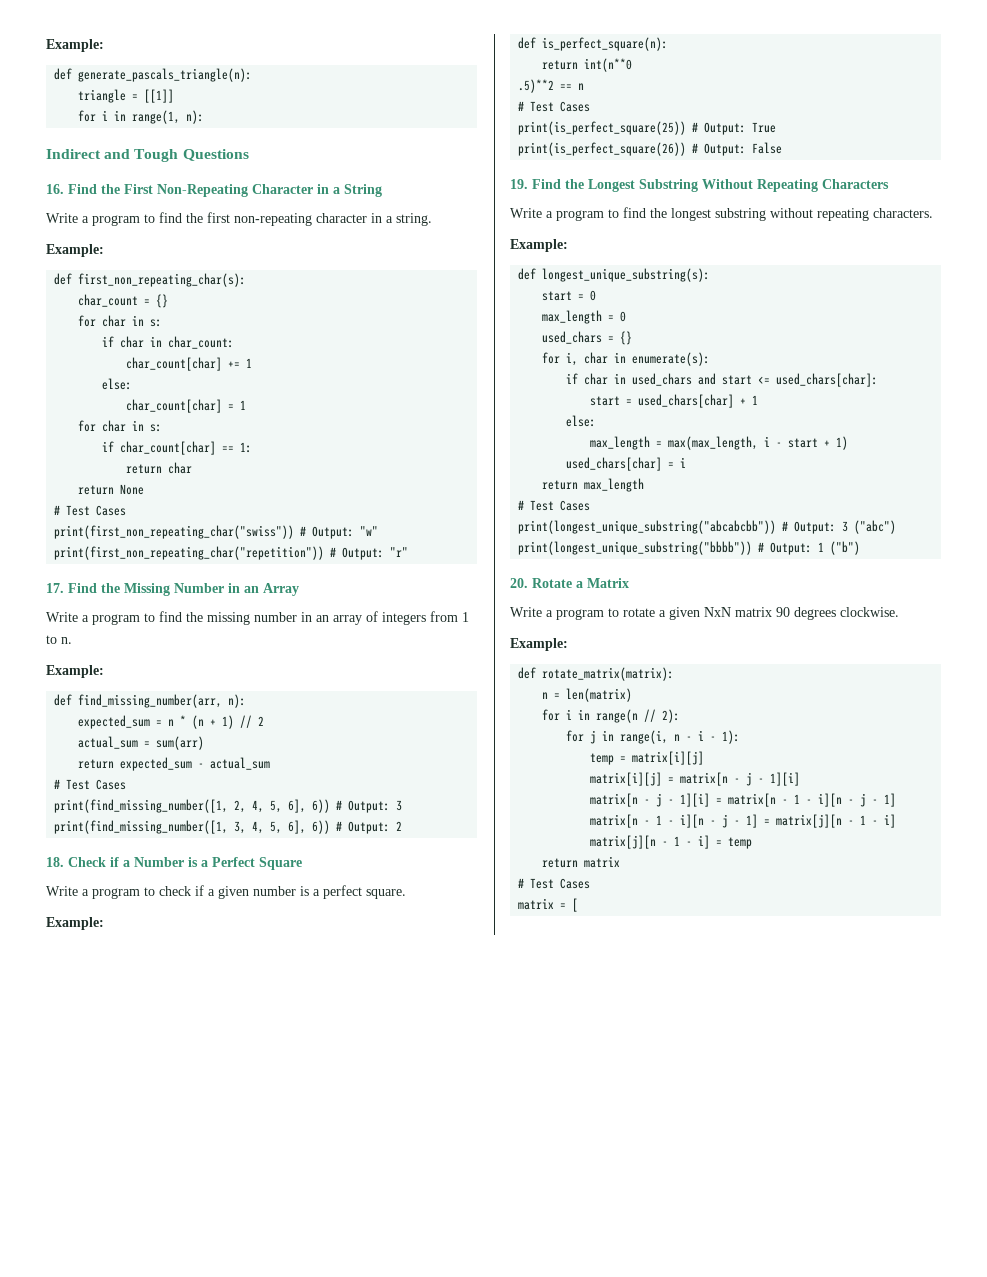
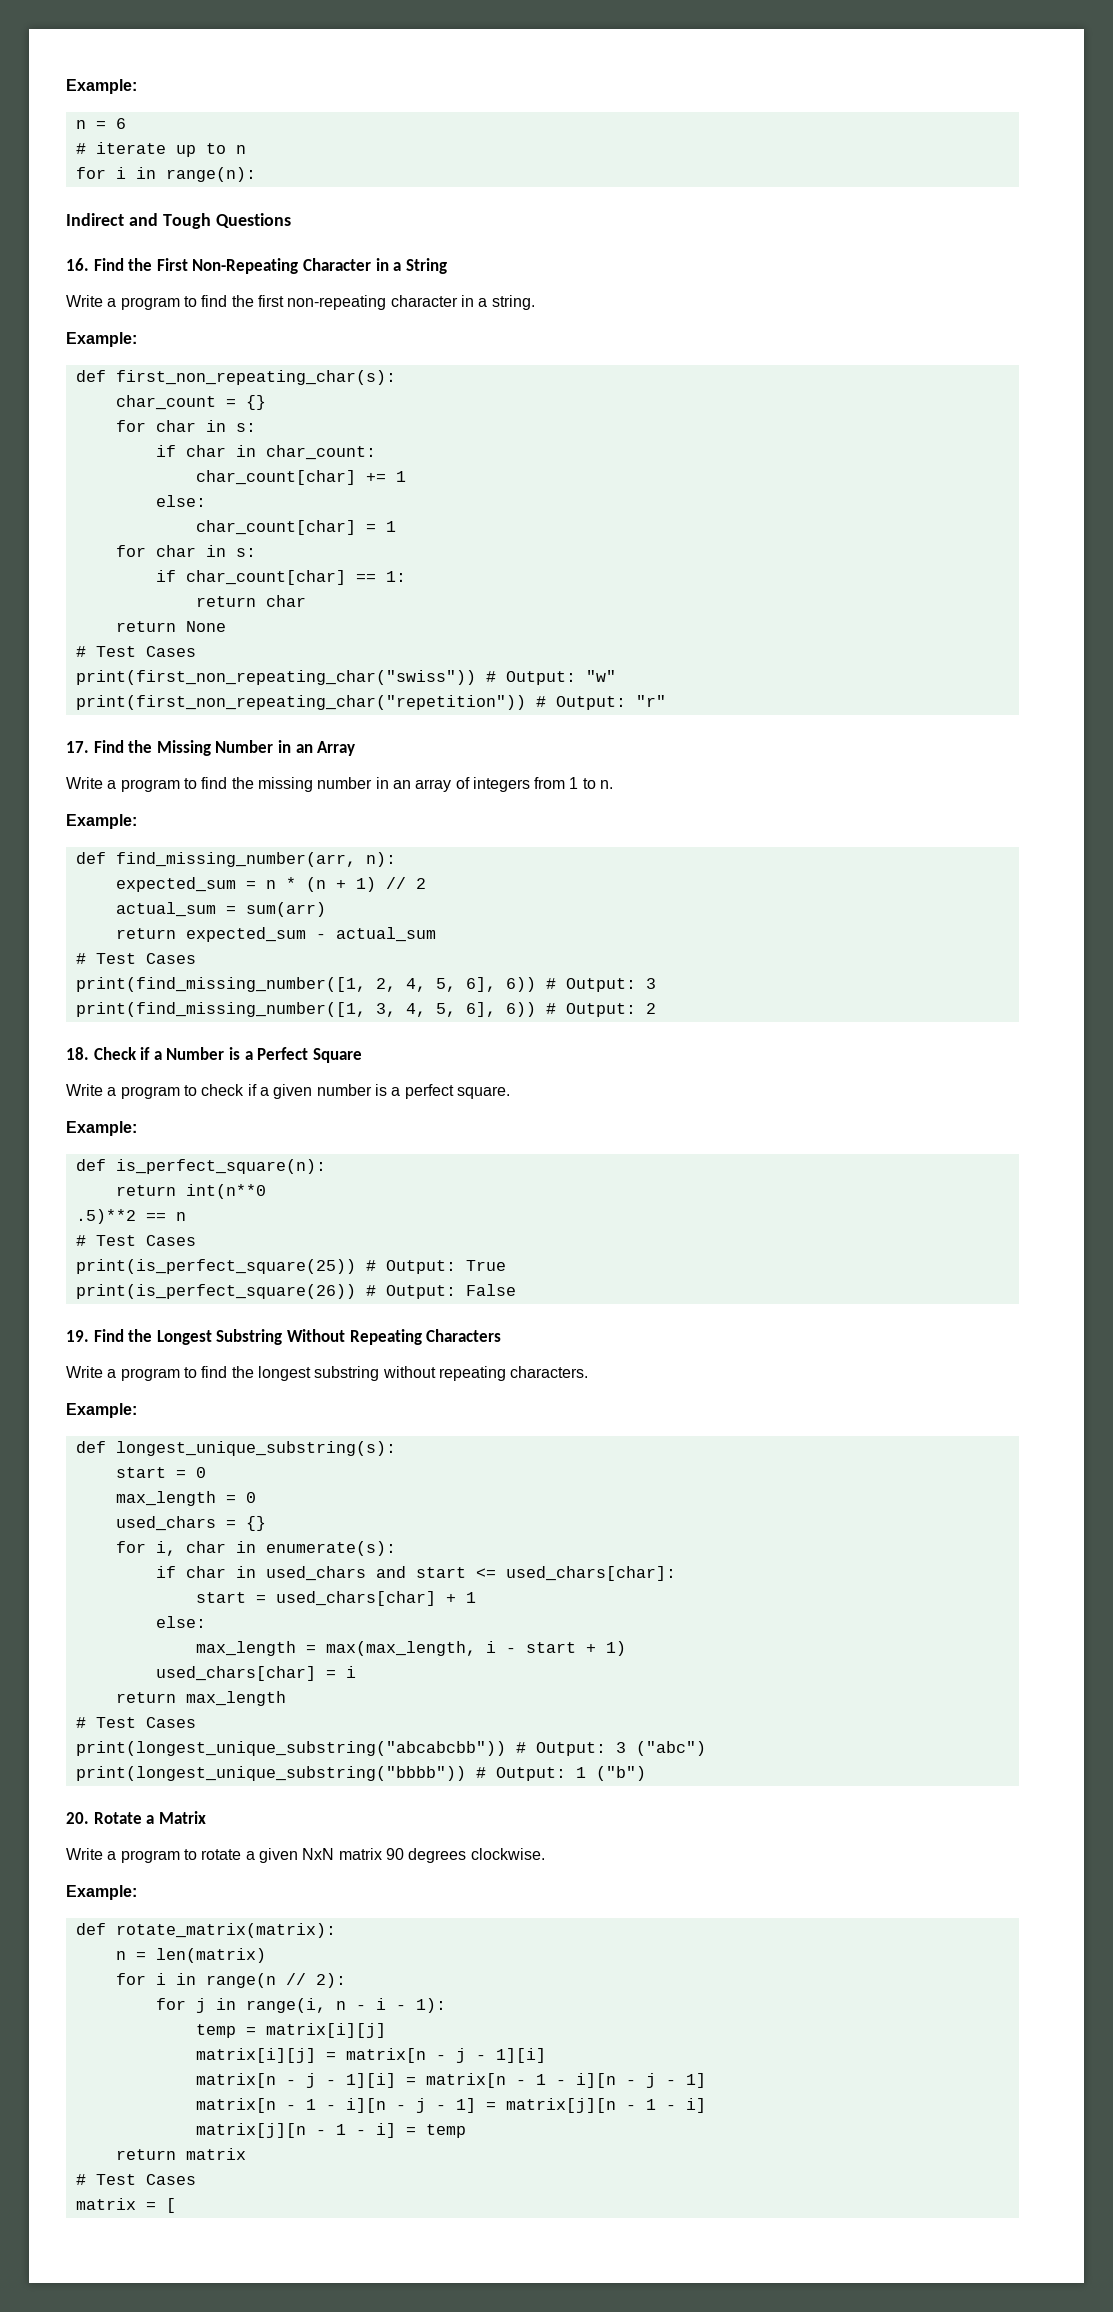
[46,39,104,52] [54,68,253,82] [78,89,175,103] [78,110,205,124] Example: // def generate_pascals_triangle(n): // triangle = [[1]] // for i in range(1, n): -> [66,79,137,94] [75,118,126,129] [75,142,246,157] [75,167,256,182] Example: // n = 6 // # iterate up to n // for i in range(n):

